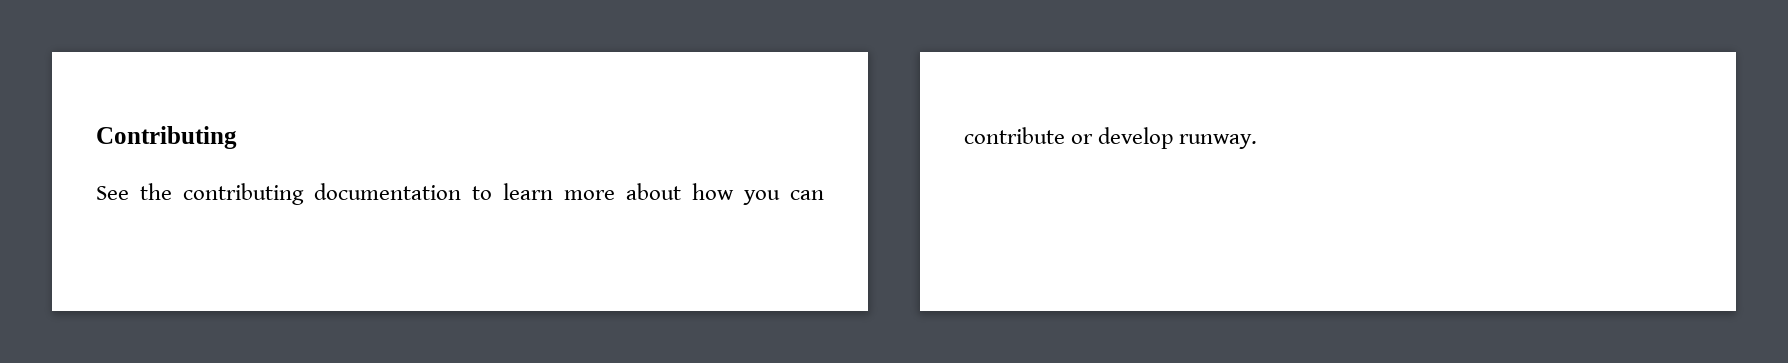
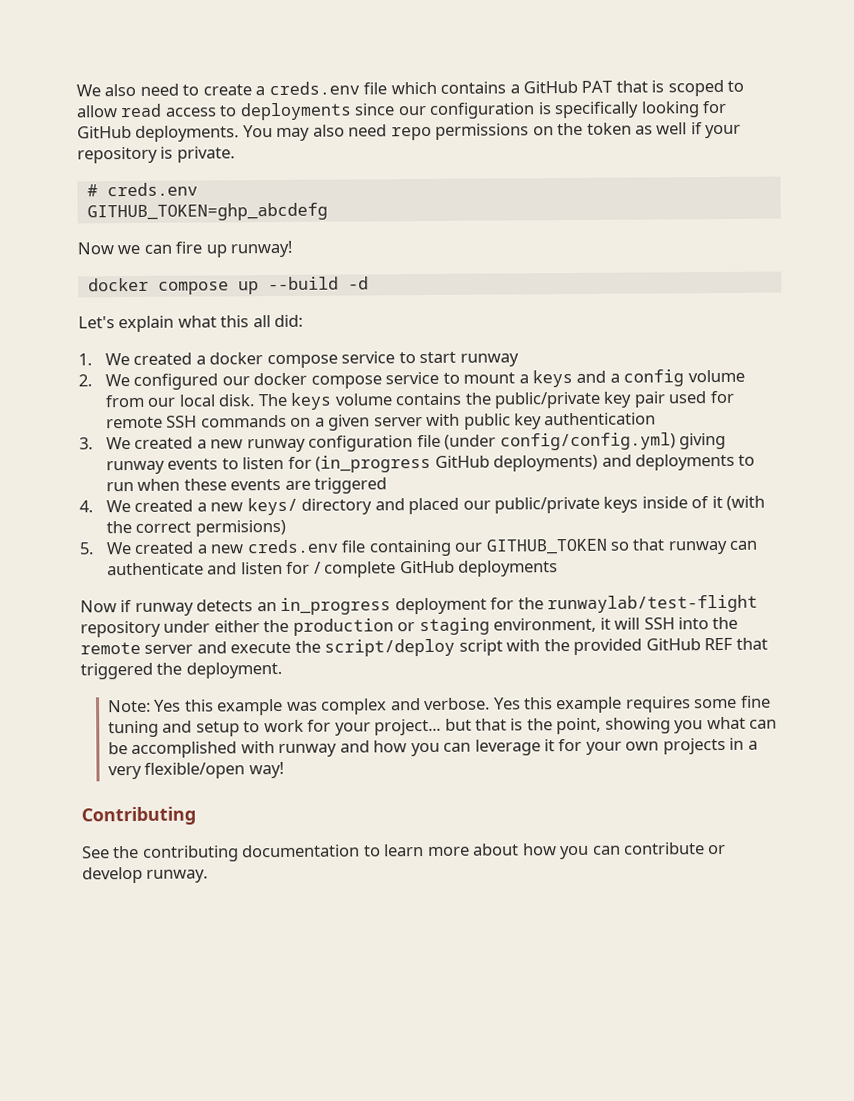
(96, 137) none -> [76,79,745,97] [76,100,728,121] [77,122,742,142] [77,146,235,164] [86,182,198,197] [86,202,328,222] [77,240,293,258] [87,276,369,295] [78,314,304,333] [78,351,519,369] [78,369,745,390] [104,390,735,410] [105,412,657,431] [79,432,727,453] [105,453,756,475] [105,477,388,494] [79,495,766,516] [105,519,286,537] [79,538,759,557] [106,560,559,578] [80,594,759,616] [80,616,739,638] [80,637,769,657] [80,661,282,680] [107,695,771,716] [107,716,778,738] [107,737,758,759] [107,761,284,780] We also need to create a creds.env file which contains a GitHub PAT that is scoped to allow read access to deployments since our configuration is specifically looking for GitHub deployments. You may also need repo permissions on the token as well if your repository is private. // # creds.env // GITHUB_TOKEN=ghp_abcdefg // Now we can fire up runway! // docker compose up --build -d // Let's explain what this all did: // 1. We created a docker compose service to start runway // 2. We configured our docker compose service to mount a keys and a config volume from our local disk. The keys volume contains the public/private key pair used for remote SSH commands on a given server with public key authentication // 3. We created a new runway configuration file (under config/config.yml) giving runway events to listen for (in_progress GitHub deployments) and deployments to run when these events are triggered // 4. We created a new keys/ directory and placed our public/private keys inside of it (with the correct permisions) // 5. We created a new creds.env file containing our GITHUB_TOKEN so that runway can authenticate and listen for / complete GitHub deployments // Now if runway detects an in_progress deployment for the runwaylab/test-flight repository under either the production or staging environment, it will SSH into the remote server and execute the script/deploy script with the provided GitHub REF that triggered the deployment. // Note: Yes this example was complex and verbose. Yes this example requires some fine tuning and setup to work for your project... but that is the point, showing you what can be accomplished with runway and how you can leverage it for your own projects in a very flexible/open way! //

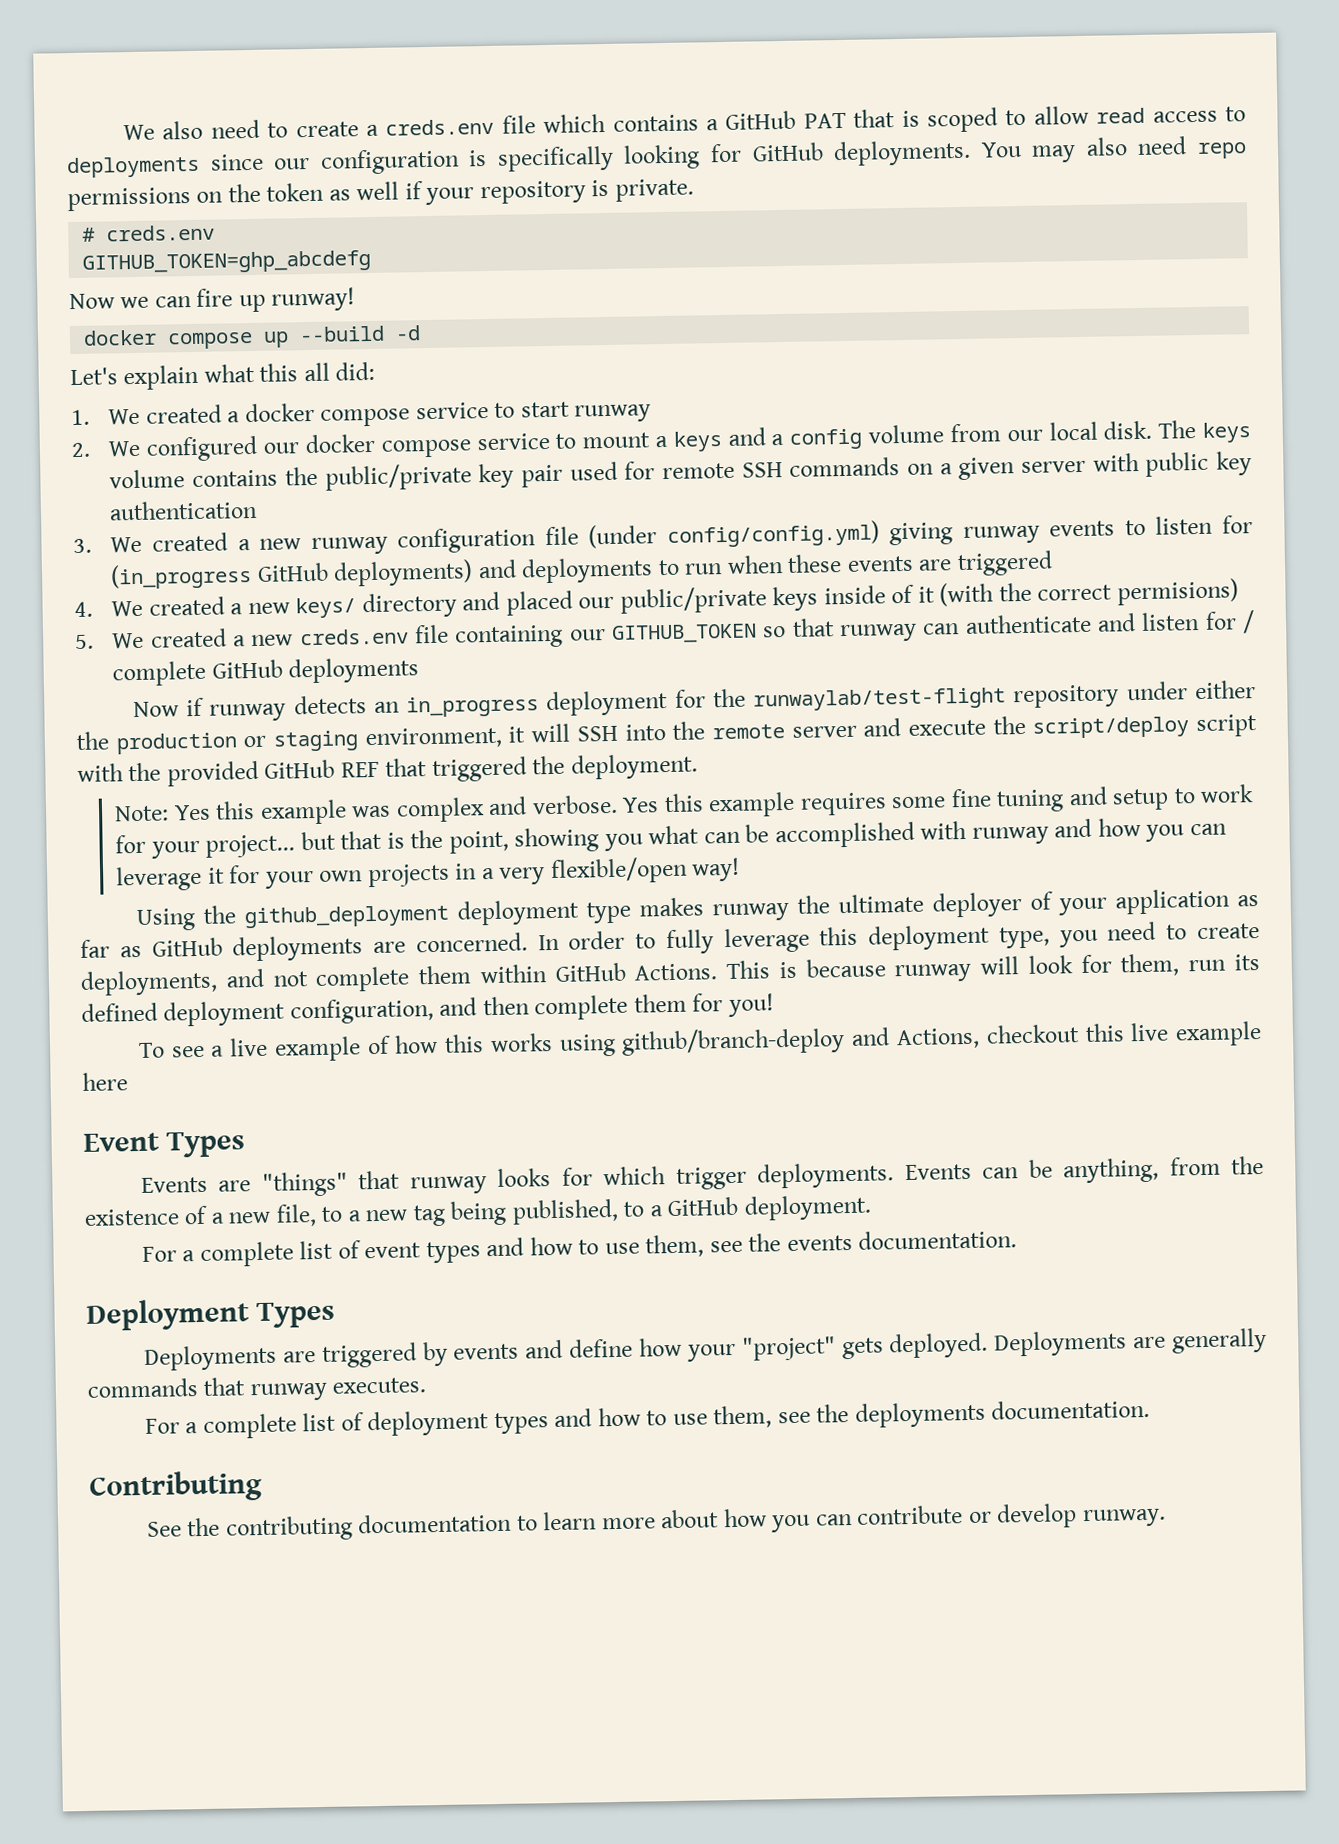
(284, 770) none -> [135,888,1259,932] [80,921,1260,962] [80,953,1260,996] [81,993,774,1027] [137,1021,1262,1062] [82,1072,128,1091] [83,1131,246,1158] [140,1155,1264,1197] [84,1194,872,1227] [141,1229,1018,1268] [86,1298,336,1331] [143,1327,1268,1371] [87,1377,427,1402] [144,1398,1151,1439] // Using the github_deployment deployment type makes runway the ultimate deployer of your application as far as GitHub deployments are concerned. In order to fully leverage this deployment type, you need to create deployments, and not complete them within GitHub Actions. This is because runway will look for them, run its defined deployment configuration, and then complete them for you! // To see a live example of how this works using github/branch-deploy and Actions, checkout this live example here // Event Types // Events are "things" that runway looks for which trigger deployments. Events can be anything, from the existence of a new file, to a new tag being published, to a GitHub deployment. // For a complete list of event types and how to use them, see the events documentation. // Deployment Types // Deployments are triggered by events and define how your "project" gets deployed. Deployments are generally commands that runway executes. // For a complete list of deployment types and how to use them, see the deployments documentation.

